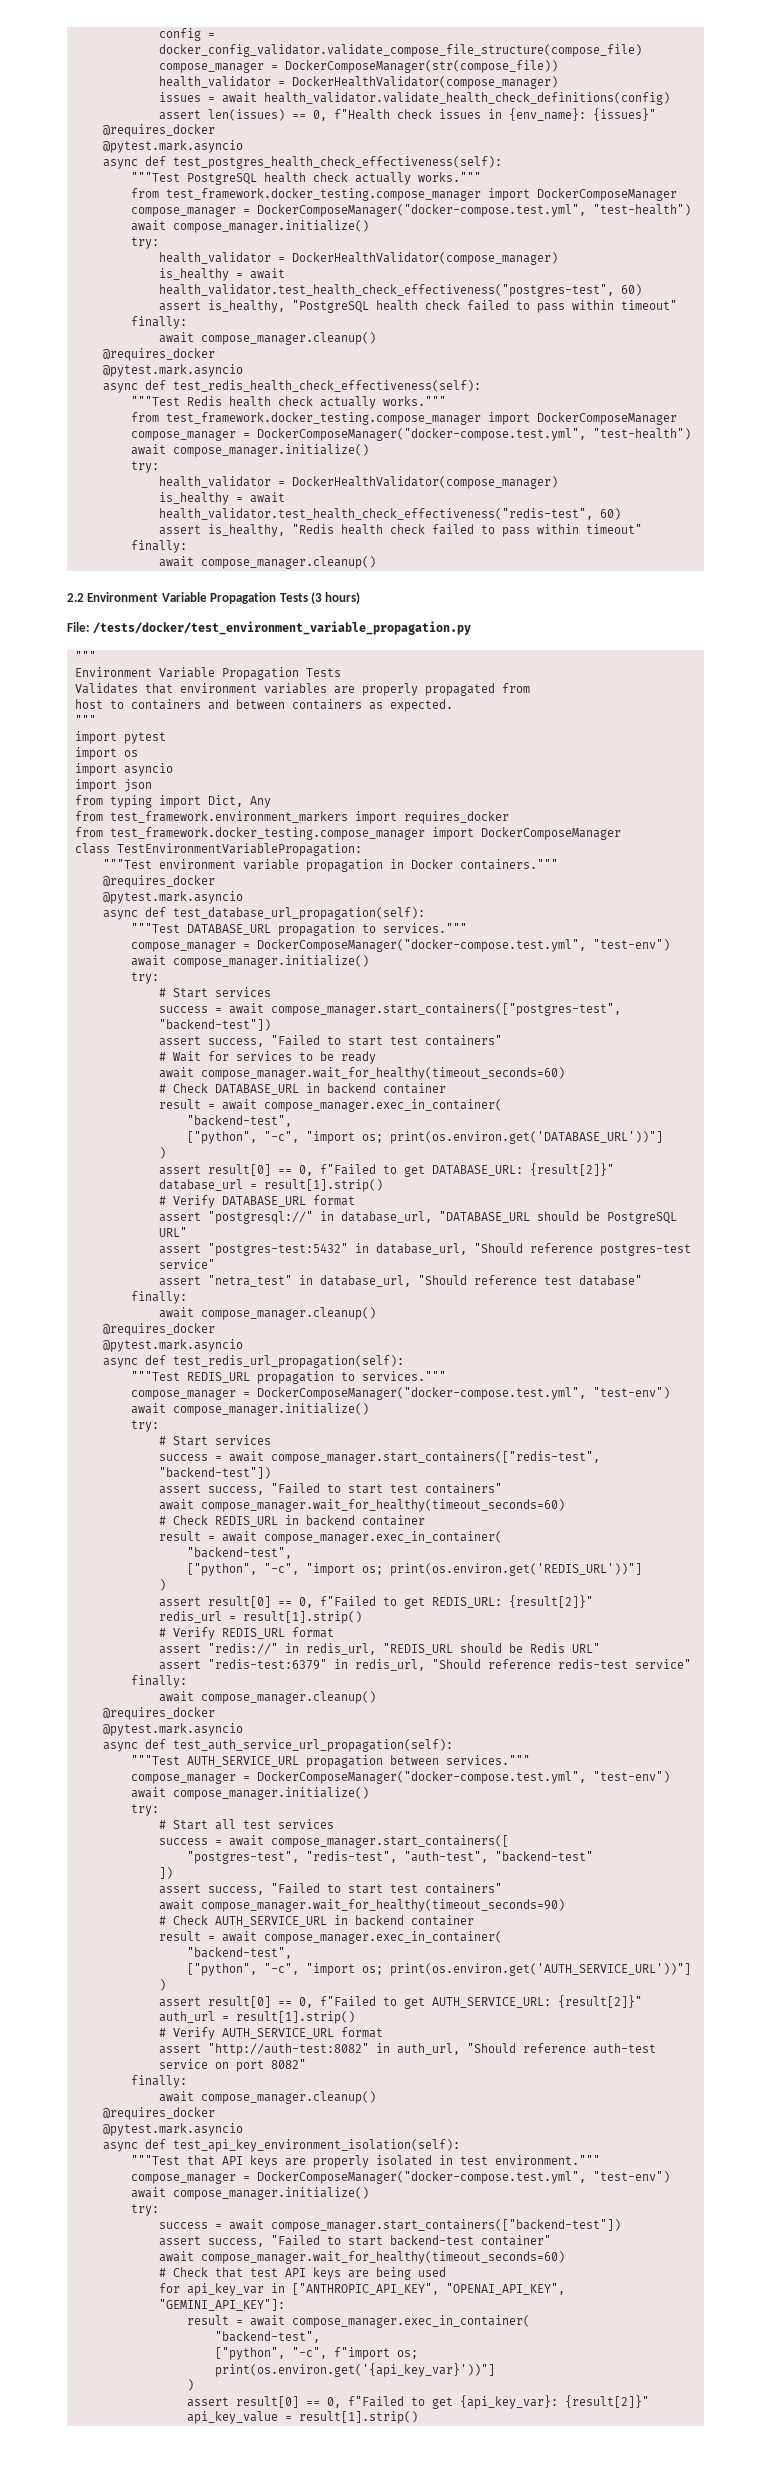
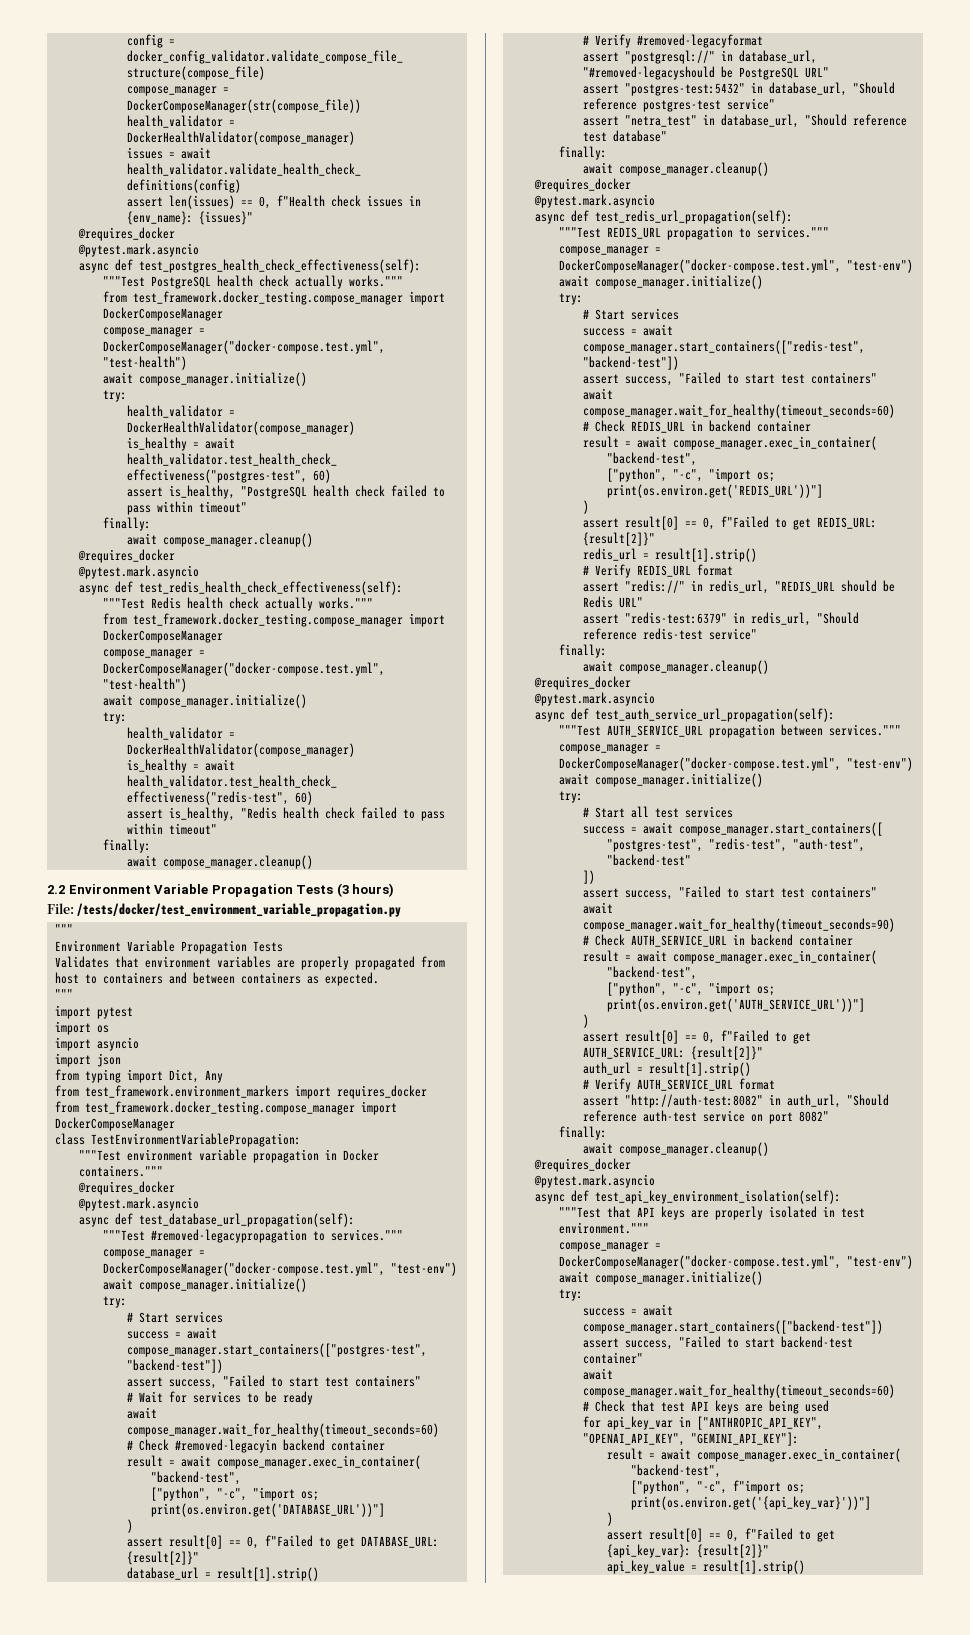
[186,923,355,936] DATABASE_URL propagation -> [150,1229,307,1243] #removed-legacypropagation
[214,1083,320,1095] DATABASE_URL in -> [174,1439,277,1453] #removed-legacyin
[221,1195,355,1207] DATABASE_URL format -> [636,34,763,48] #removed-legacyformat
[438,1211,579,1223] "DATABASE_URL should -> [582,66,715,80] "#removed-legacyshould

